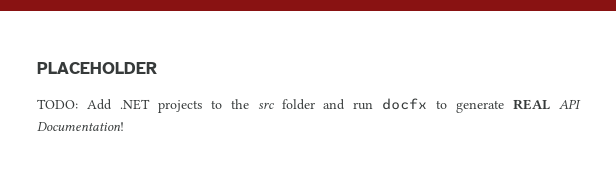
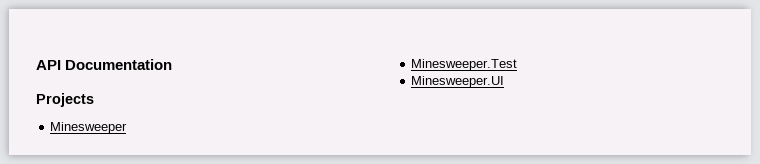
[37,62,157,74] [37,98,582,113] [37,122,124,131] PLACEHOLDER // TODO: Add .NET projects to the src folder and run docfx to generate REAL API Documentation! -> [36,59,173,70] [36,93,94,107] [50,122,128,134] [411,59,518,71] [411,76,505,88] API Documentation // Projects // Minesweeper // Minesweeper.Test // Minesweeper.UI

